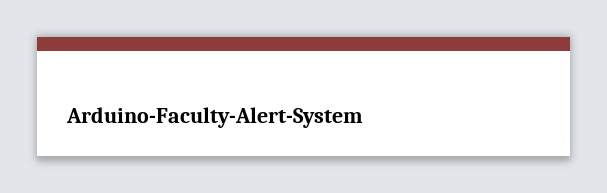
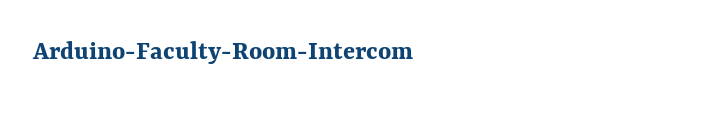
[66,107,363,128] Arduino-Faculty-Alert-System -> [32,41,413,64] Arduino-Faculty-Room-Intercom

